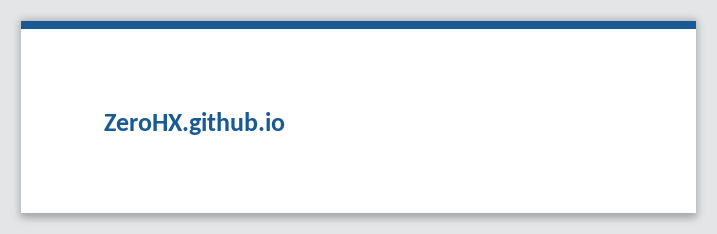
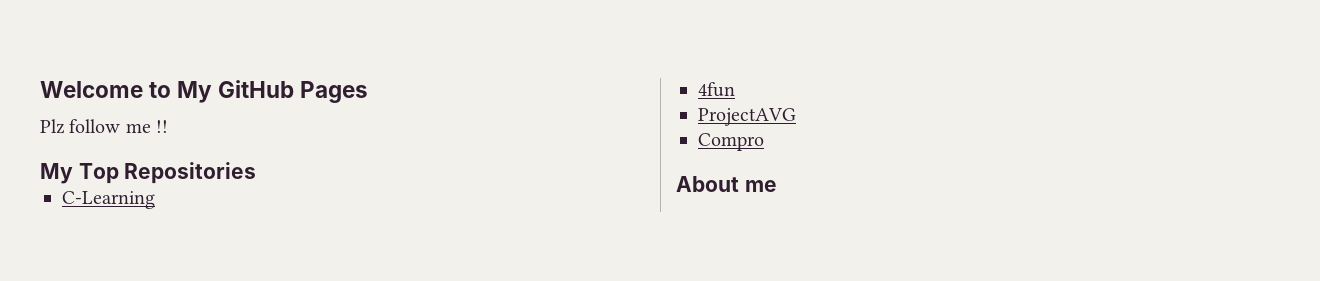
[104,112,285,135] ZeroHX.github.io -> [40,80,369,103] [40,119,169,134] [40,162,257,184] [62,191,155,209] [698,82,735,97] [698,108,796,126] [698,133,764,151] [676,176,777,192] Welcome to My GitHub Pages // Plz follow me !! // My Top Repositories // C-Learning // 4fun // ProjectAVG // Compro // About me

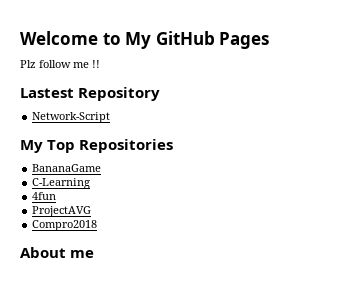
(169, 126) none -> [20,87,161,101] [32,112,111,123] // Lastest Repository // Network-Script
(257, 173) none -> [32,164,102,172] // BananaGame
[698,133,764,151] Compro -> [32,220,98,231] Compro2018

